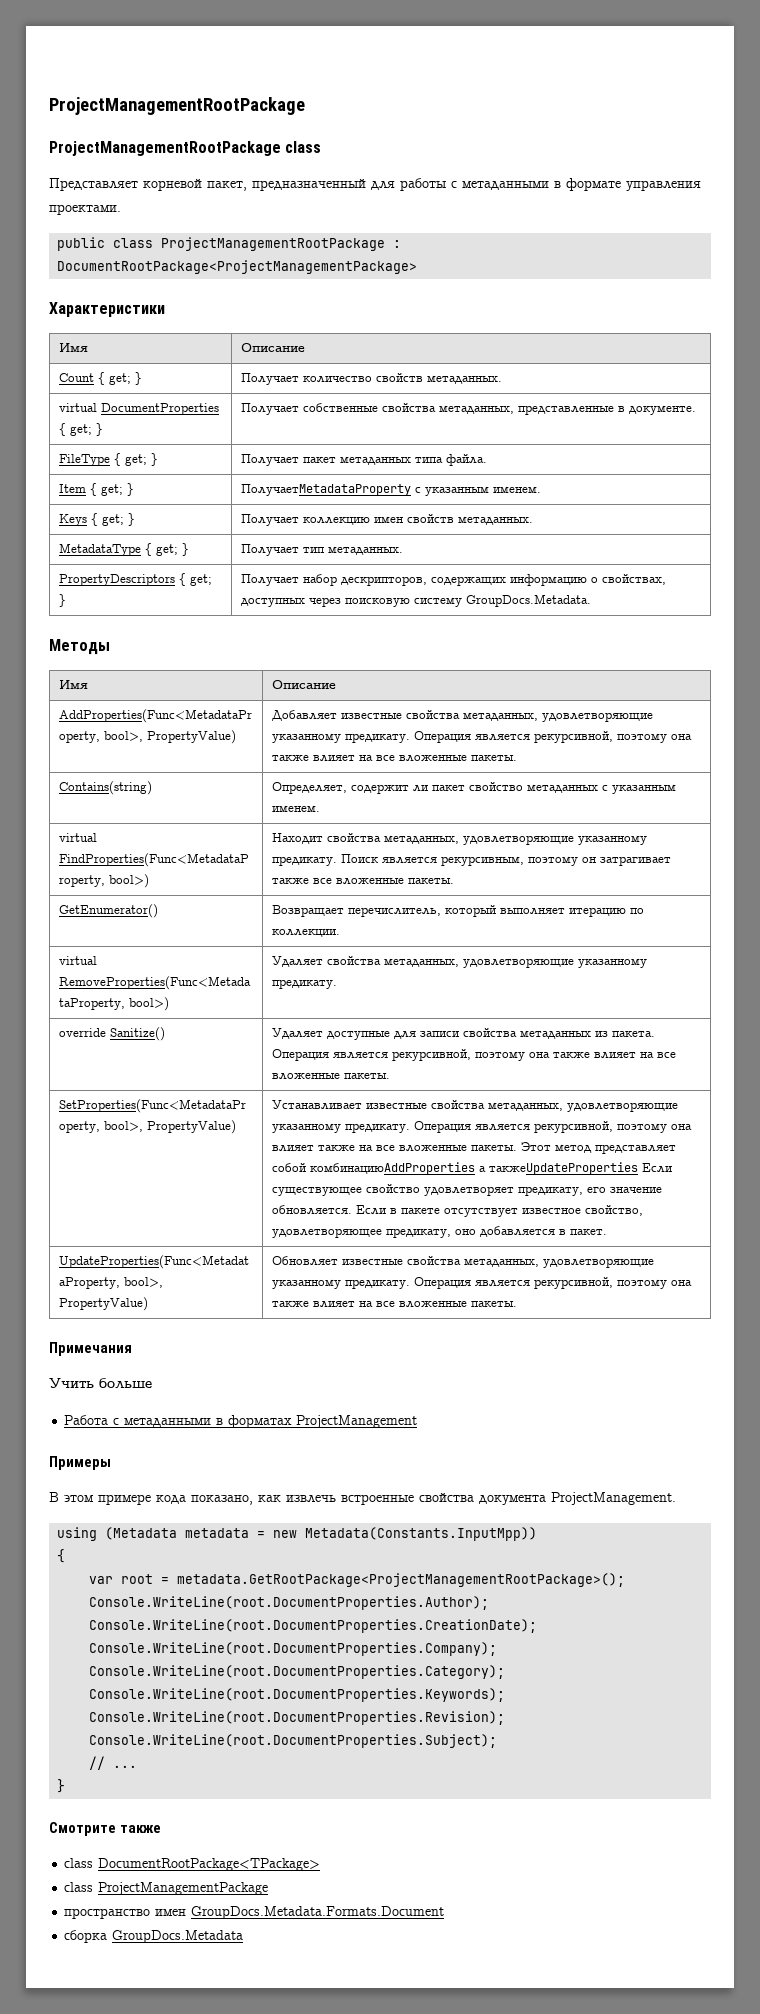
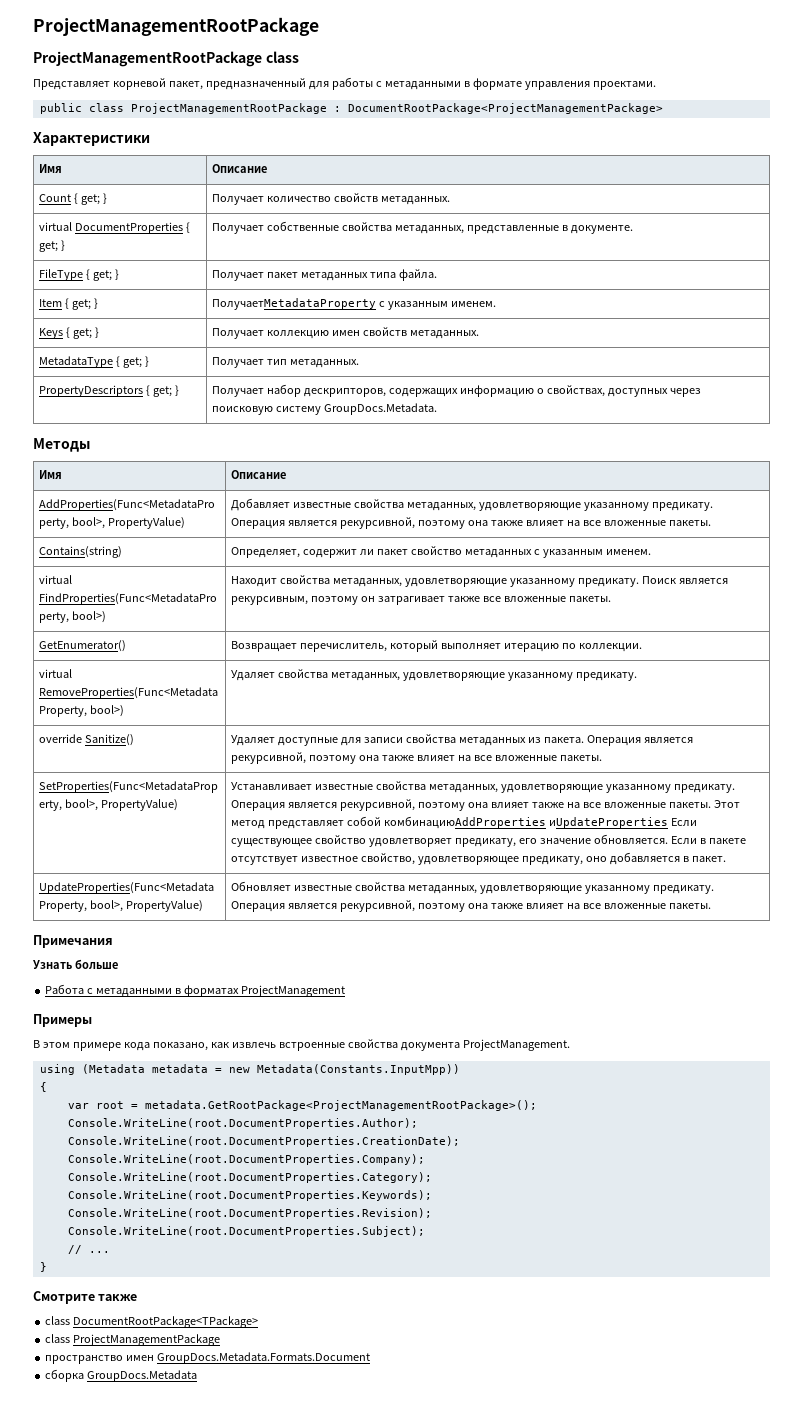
[479,1162,639,1174] а такжеUpdateProperties -> [548,817,668,828] иUpdateProperties
[49,1378,94,1388] Учить -> [33,960,72,969] Узнать

